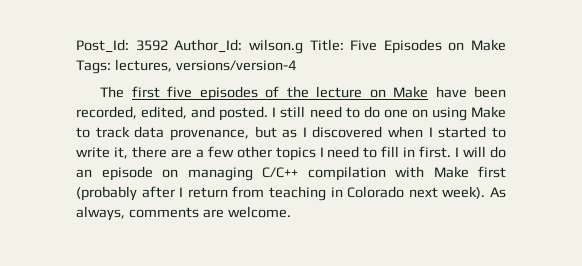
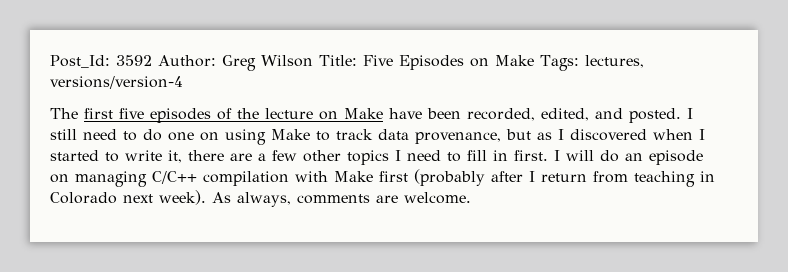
[174,39,303,54] Author_Id: wilson.g -> [158,55,313,71] Author: Greg Wilson

